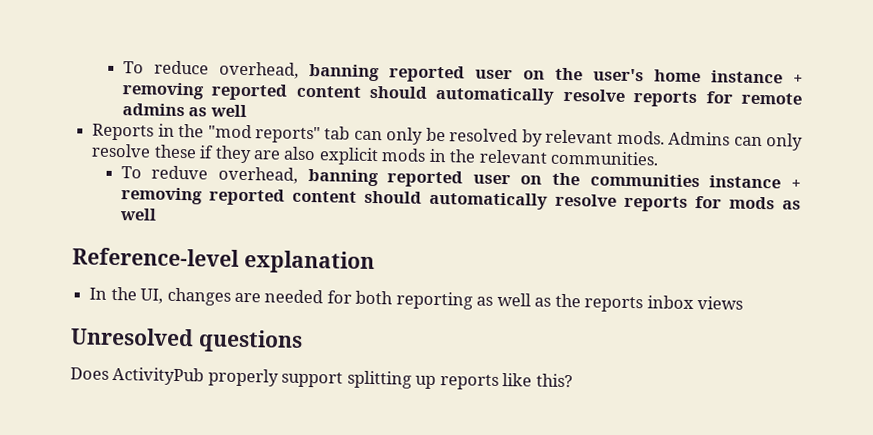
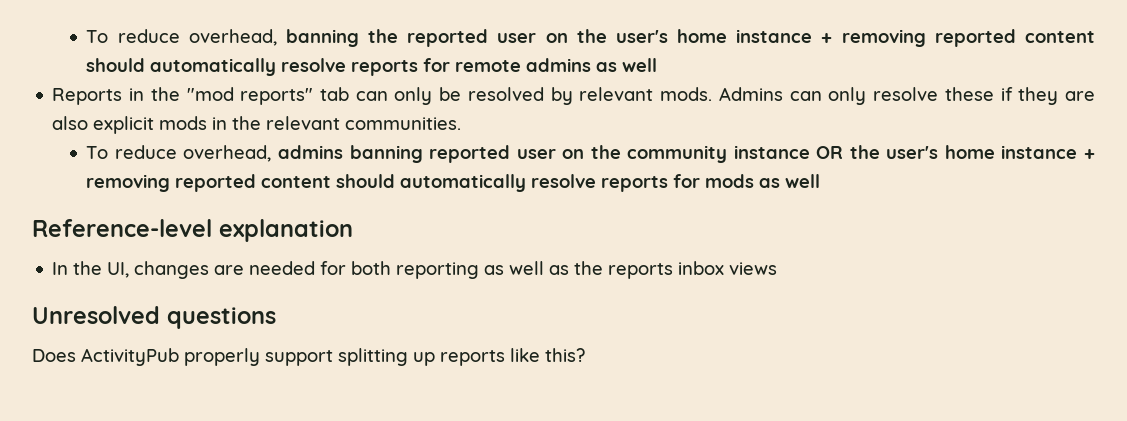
(380, 72) none -> [368,29,399,43] the
[151,165,700,188] reduve overhead, banning reported user on the communities -> [114,145,995,163] reduce overhead, admins banning reported user on the community instance OR the user's home

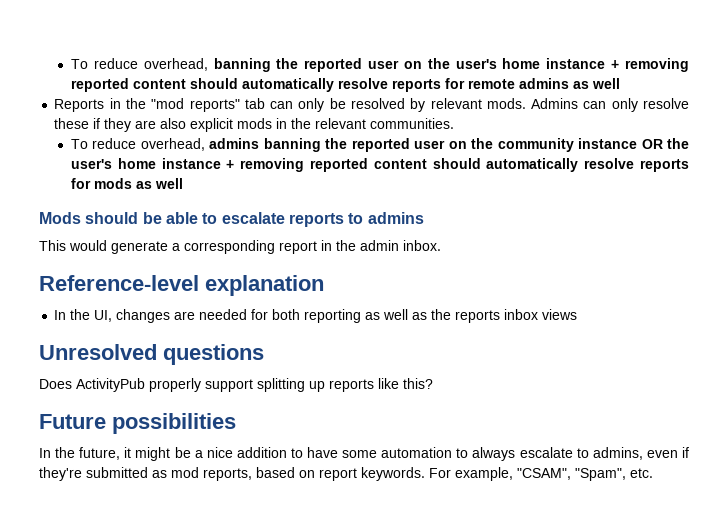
(423, 154) none -> [325,138,348,149] the
(821, 181) none -> [39,212,424,227] [39,240,441,254] // Mods should be able to escalate reports to admins // This would generate a corresponding report in the admin inbox.
(585, 355) none -> [39,413,236,434] [39,447,689,461] [39,467,653,481] // Future possibilities // In the future, it might be a nice addition to have some automation to always escalate to admins, even if they're submitted as mod reports, based on report keywords. For example, "CSAM", "Spam", etc.

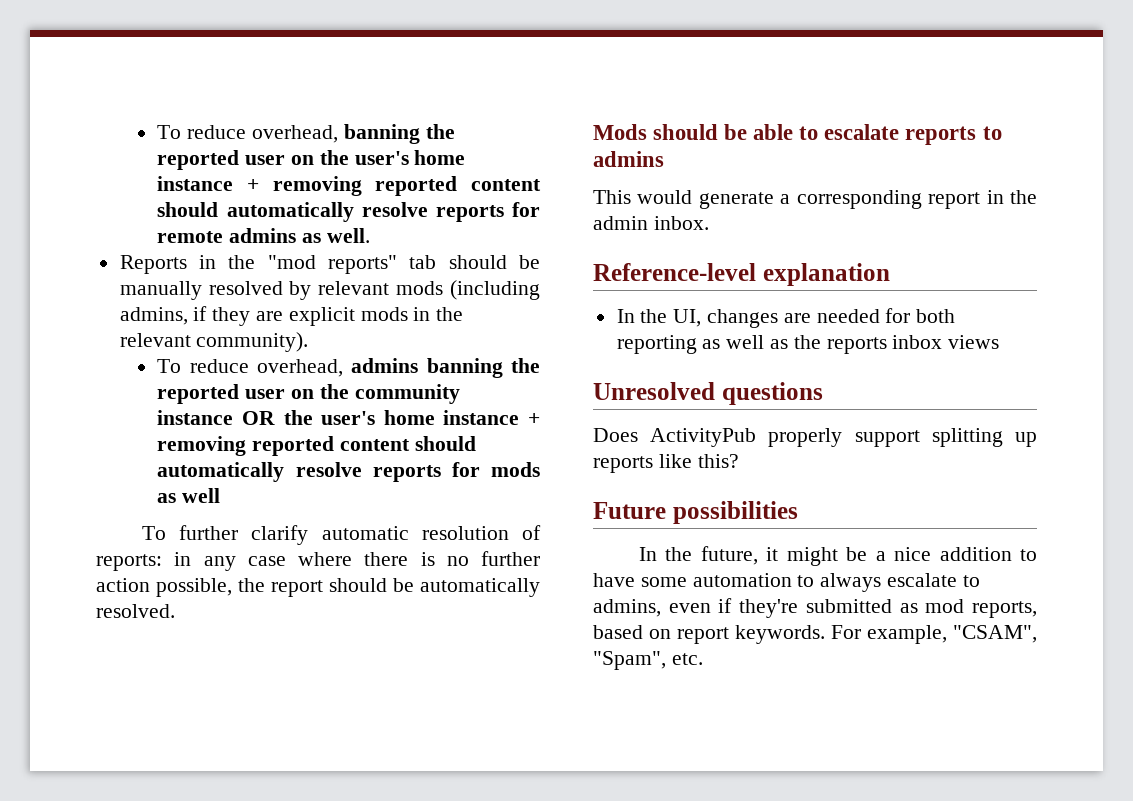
[591,78,620,89] well -> [326,228,370,243] well.
[270,98,690,112] [54,118,90,129] can only be resolved by relevant mods. Admins can only resolve these -> [448,255,540,269] [119,280,540,300] [119,307,188,325] should be manually resolved by relevant mods (including admins,
[160,118,187,129] also -> (284, 316) none
[370,118,455,129] communities. -> [196,332,309,352] community).
(183, 183) none -> [141,525,541,545] [96,551,540,571] [96,578,540,597] [96,604,175,618] // To further clarify automatic resolution of reports: in any case where there is no further action possible, the report should be automatically resolved.

